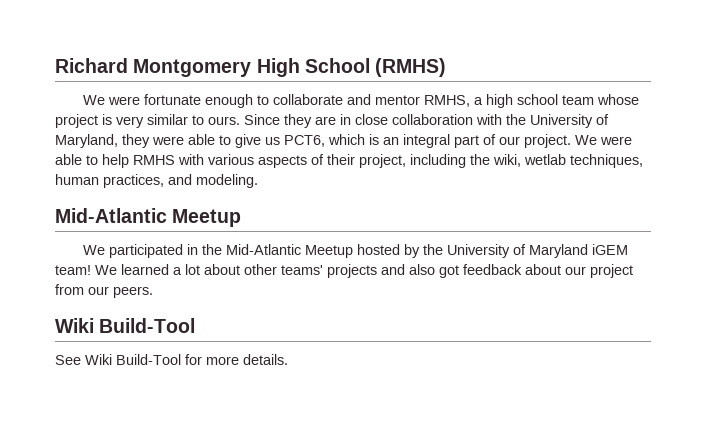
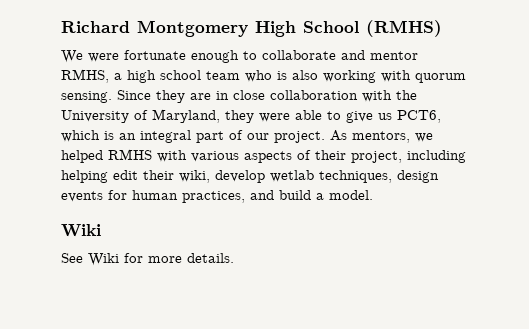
[597,94,640,105] [55,114,240,128] whose project is very similar to ours. -> [245,70,466,83] [61,91,112,103] who is also working with quorum sensing.
[575,135,632,145] [55,154,129,168] We were able to help -> [330,130,433,143] [61,150,103,163] As mentors, we helped
[470,154,643,168] [55,174,258,188] [55,208,242,227] [83,244,629,258] [55,264,633,278] [55,284,153,298] [55,318,196,333] the wiki, wetlab techniques, human practices, and modeling. // Mid-Atlantic Meetup // We participated in the Mid-Atlantic Meetup hosted by the University of Maryland iGEM team! We learned a lot about other teams' projects and also got feedback about our project from our peers. // Wiki Build-Tool -> [61,170,439,183] [61,190,373,203] [61,224,101,237] helping edit their wiki, develop wetlab techniques, design events for human practices, and build a model. // Wiki
[116,354,181,365] Build-Tool -> (119, 259) none

